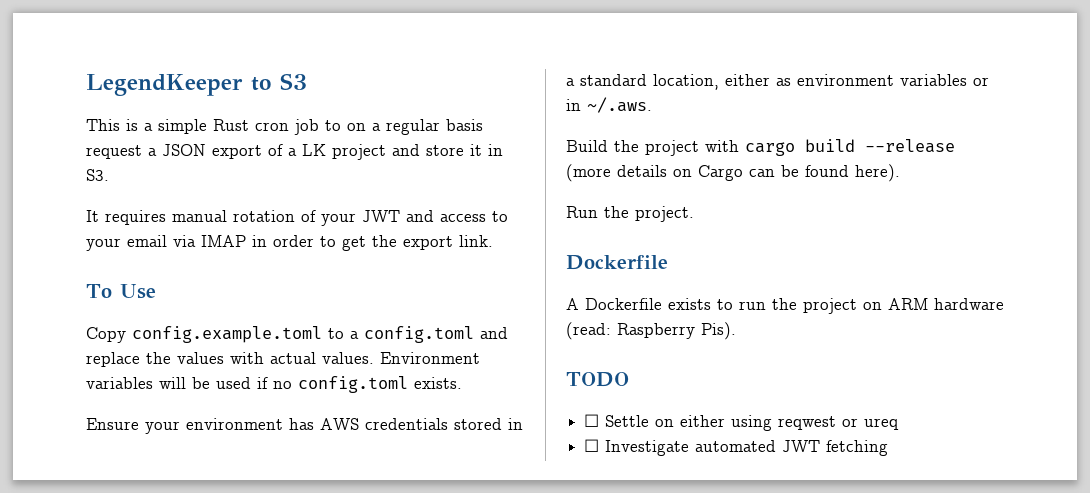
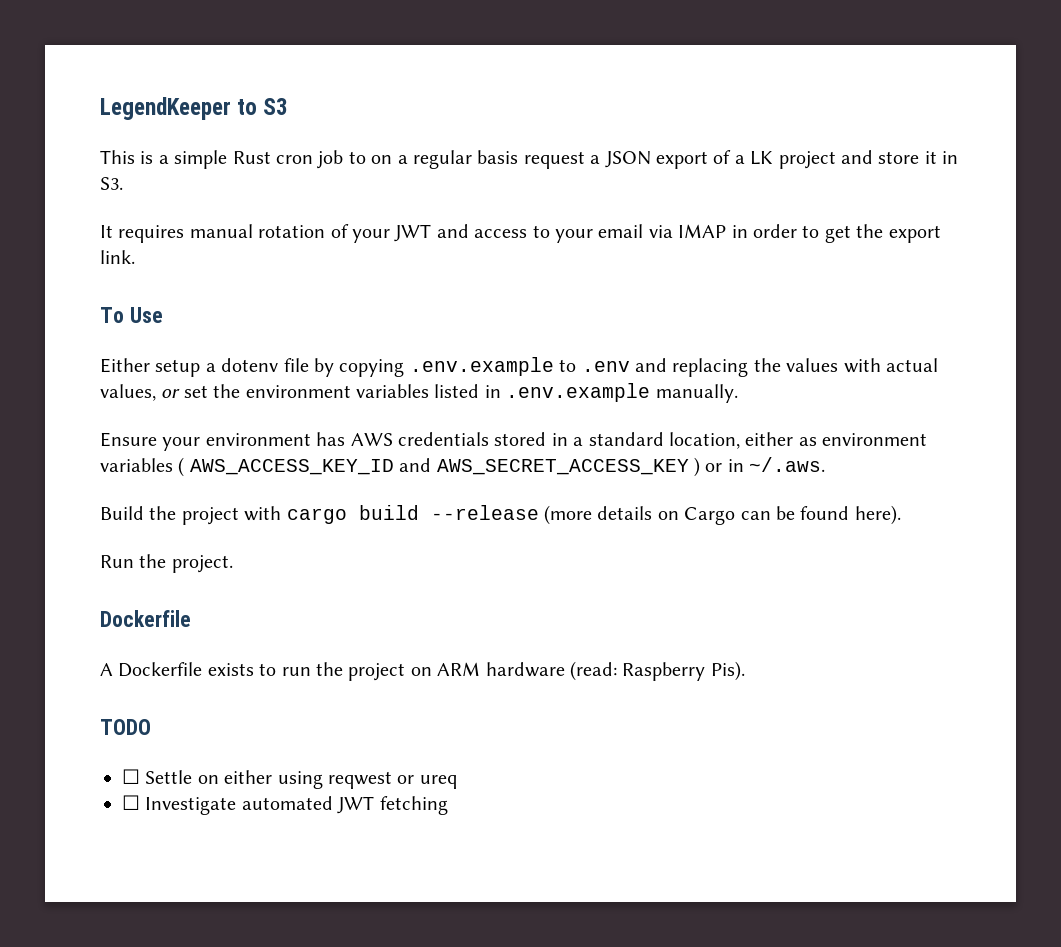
[86,326,508,343] [86,352,480,367] [86,376,462,393] Copy config.example.toml to a config.toml and replace the values with actual values. Environment variables will be used if no config.toml exists. -> [100,357,938,377] [100,383,738,403] Either setup a dotenv file by copying .env.example to .env and replacing the values with actual values, or set the environment variables listed in .env.example manually.
(967, 80) none -> [178,457,700,477] ( AWS_ACCESS_KEY_ID and AWS_SECRET_ACCESS_KEY )

